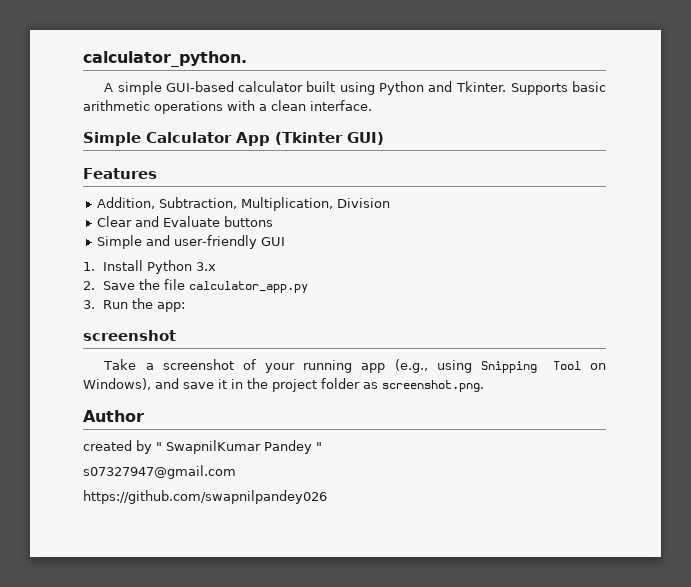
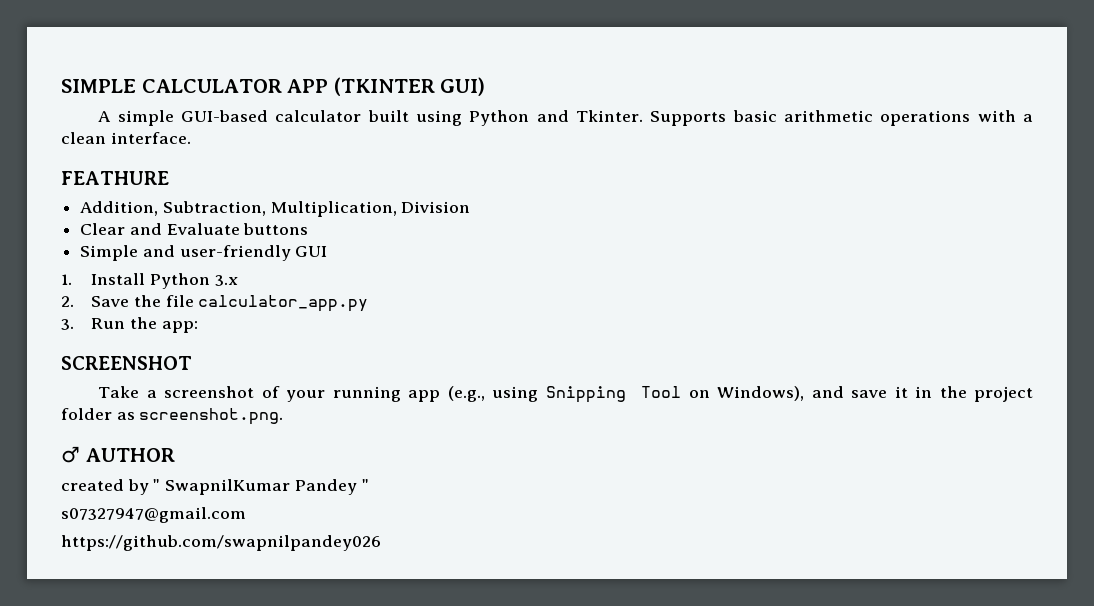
[83,51,247,67] calculator_python. -> [61,77,486,96] SIMPLE CALCULATOR APP (TKINTER GUI)
[83,132,384,146] [83,168,157,179] Simple Calculator App (Tkinter GUI) // Features -> [61,171,169,185] FEATHURE
[83,330,176,341] screenshot -> [61,356,192,370] SCREENSHOT
[83,410,144,422] Author -> [61,446,175,463] ♂ AUTHOR

